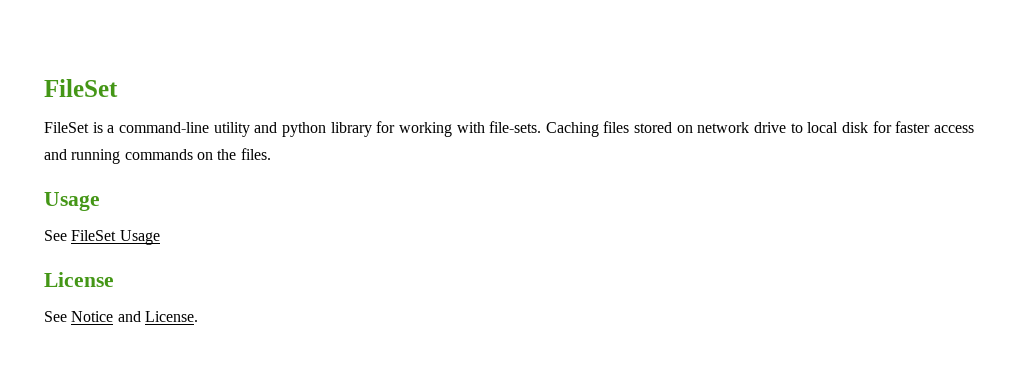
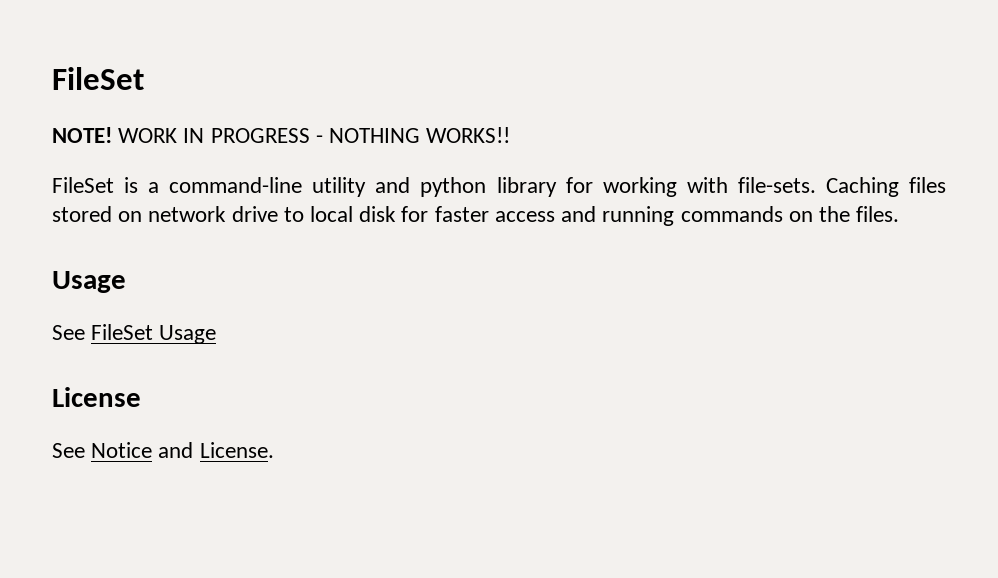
[44,79,118,97] FileSet -> [52,67,144,90] [52,127,511,143] FileSet // NOTE! WORK IN PROGRESS - NOTHING WORKS!!

